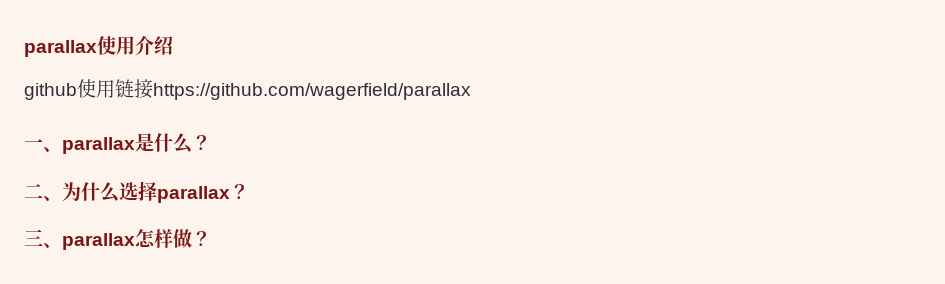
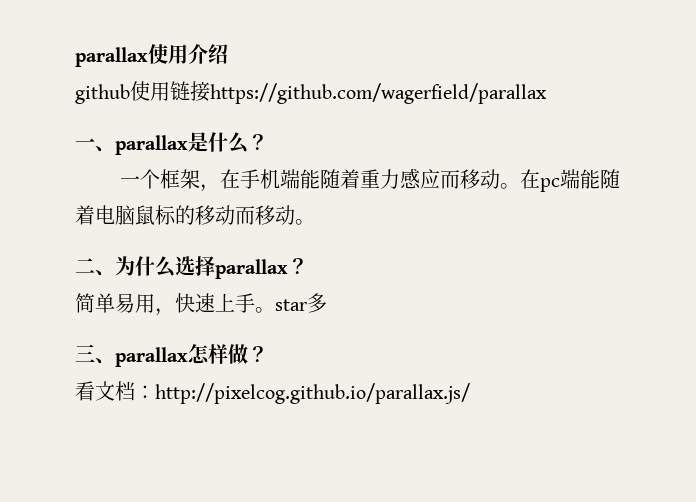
(211, 142) none -> [119,168,620,192] [75,205,315,225] // 一个框架，在手机端能随着重力感应而移动。在pc端能随着电脑鼠标的移动而移动。
(249, 191) none -> [75,293,327,316] // 简单易用，快速上手。star多
(211, 238) none -> [75,381,470,404] // 看文档：http://pixelcog.github.io/parallax.js/

